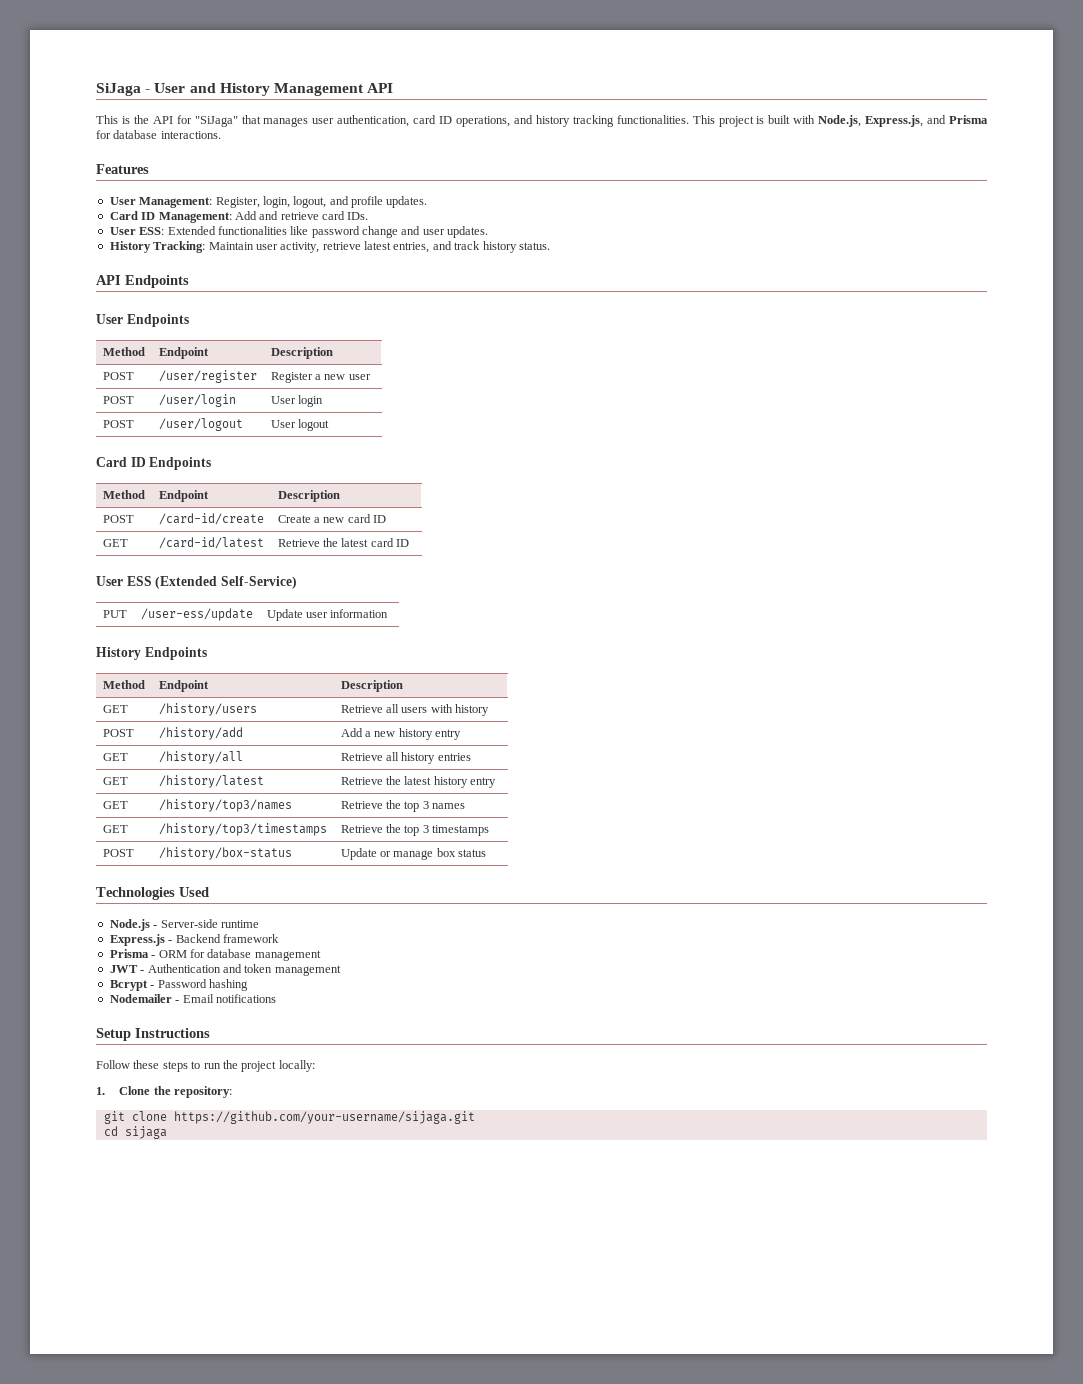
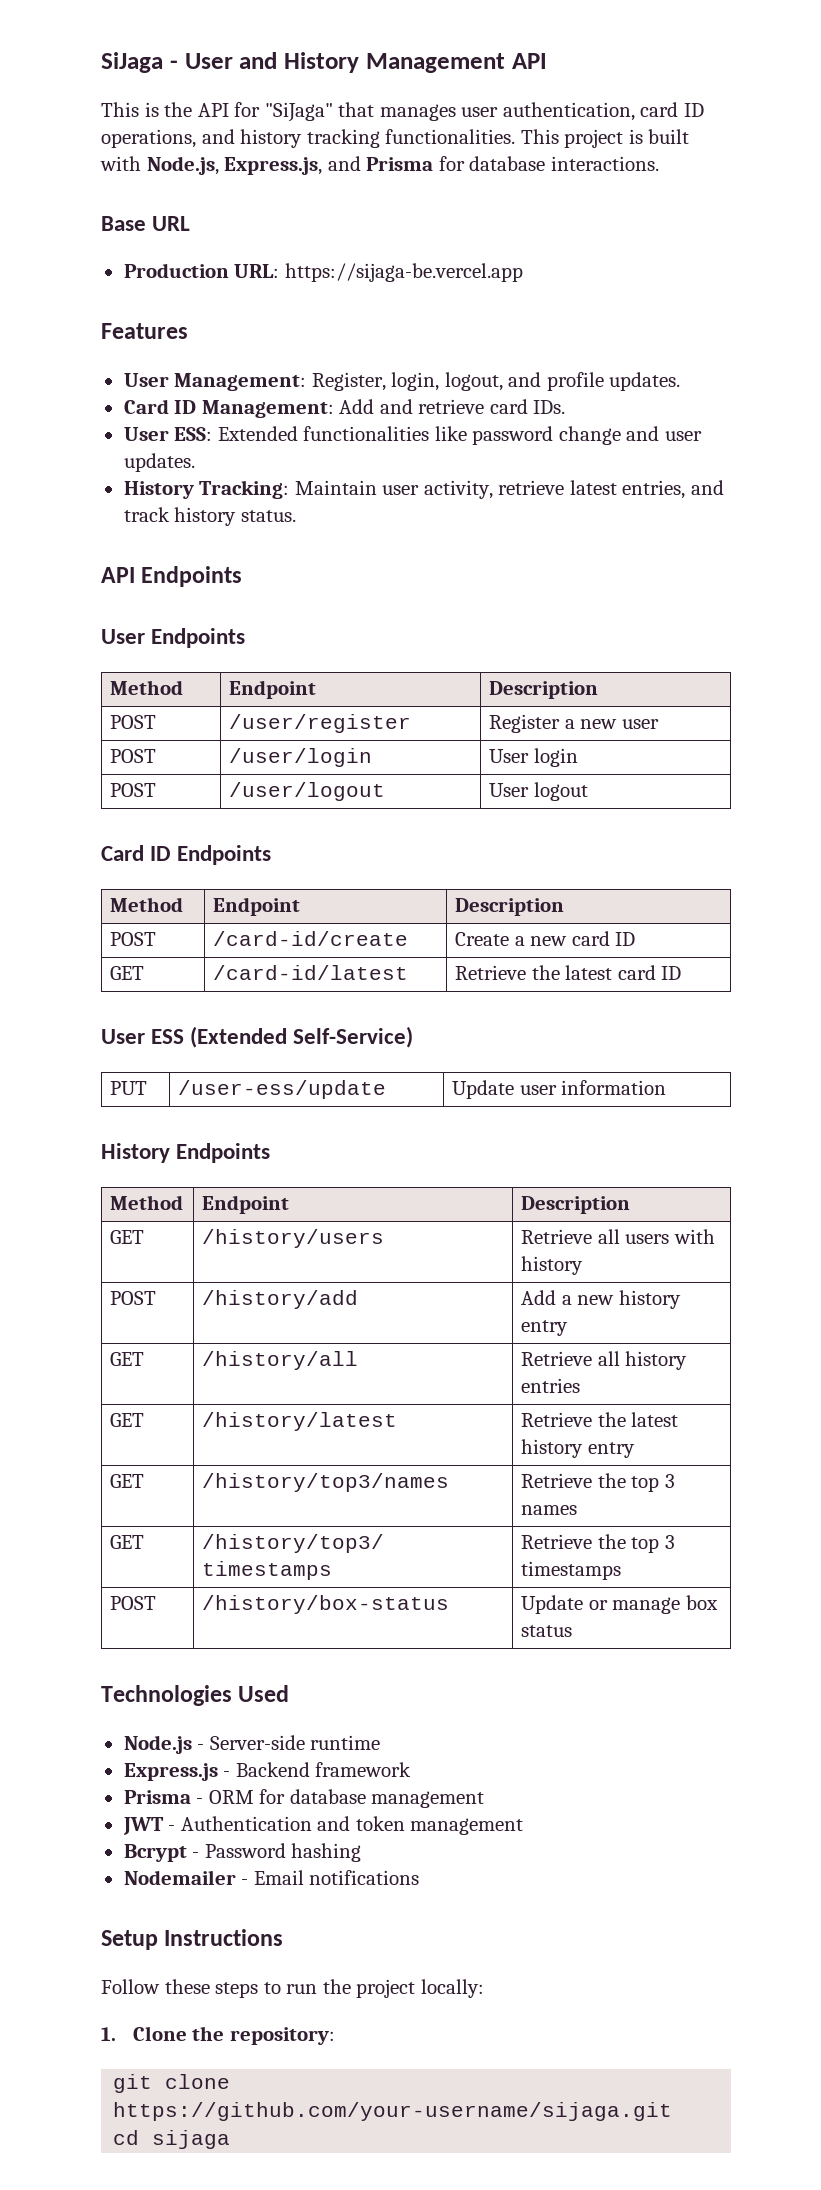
(221, 135) none -> [101,216,191,231] [123,263,523,282] // Base URL // Production URL: https://sijaga-be.vercel.app

